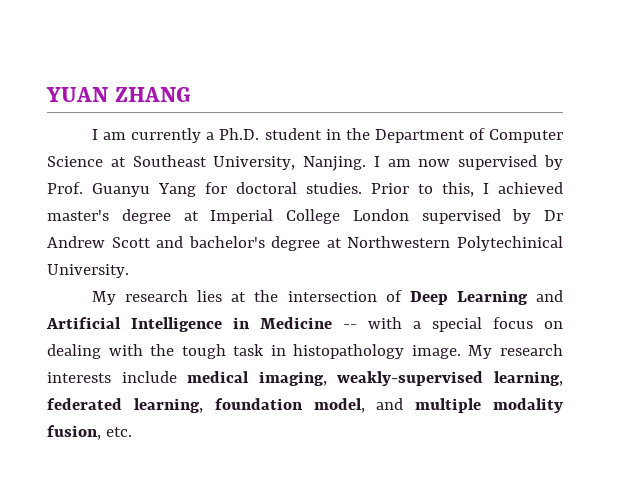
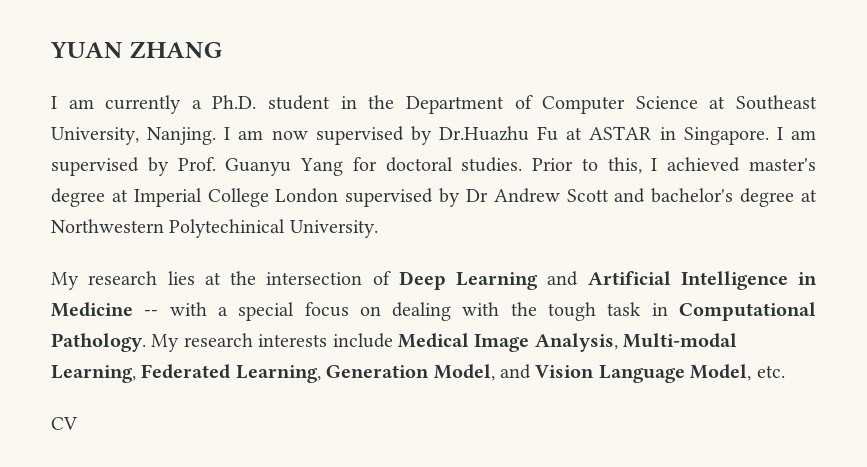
(563, 162) none -> [439,126,816,145] [51,157,169,176] Dr.Huazhu Fu at ASTAR in Singapore. I am supervised by
[293,344,461,359] histopathology image. -> [678,302,816,321] [51,333,146,352] Computational Pathology.
[187,371,563,386] [47,398,563,413] [47,425,101,440] medical imaging, weakly-supervised learning, federated learning, foundation model, and multiple modality fusion, -> [398,333,738,352] [51,364,752,383] Medical Image Analysis, Multi-modal Learning, Federated Learning, Generation Model, and Vision Language Model,
(132, 432) none -> [51,417,78,430] // CV

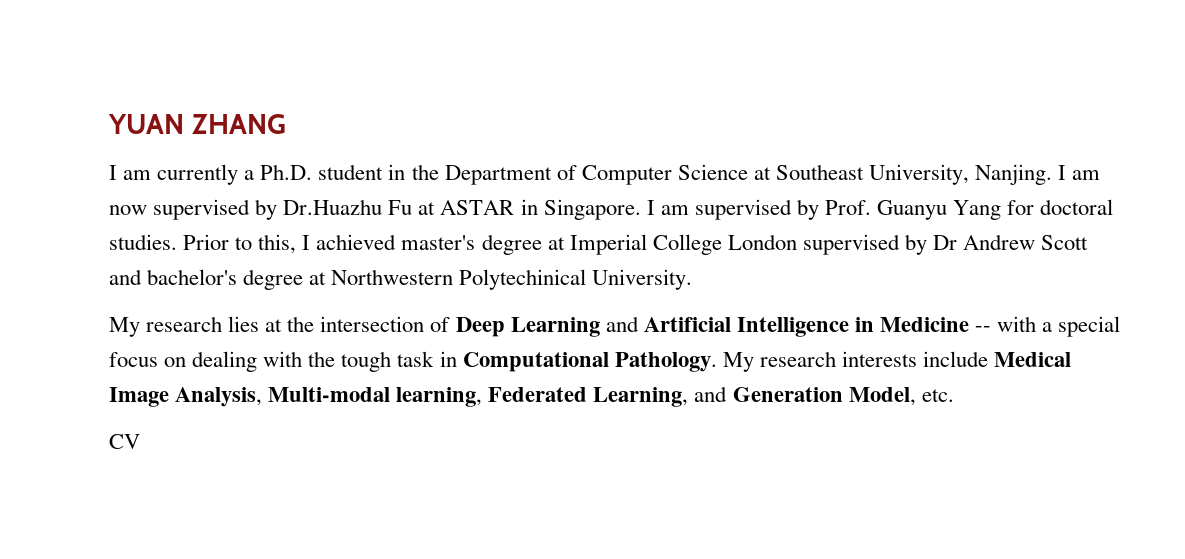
[51,365,136,383] Learning, -> [396,387,483,407] learning,
(321, 374) none -> [694,386,728,402] and
[499,364,752,383] and Vision Language Model, -> (916, 396) none

